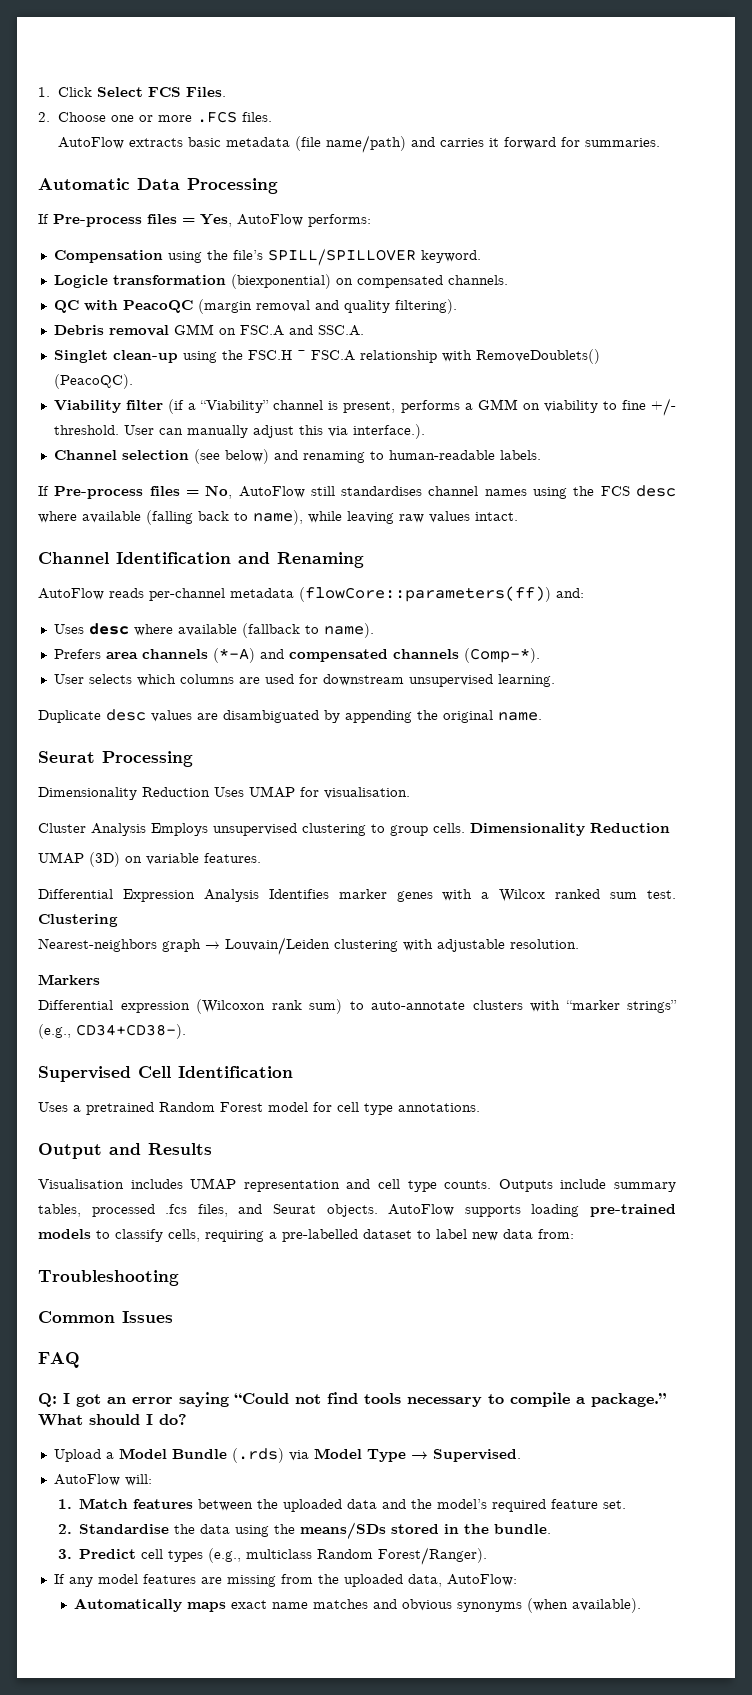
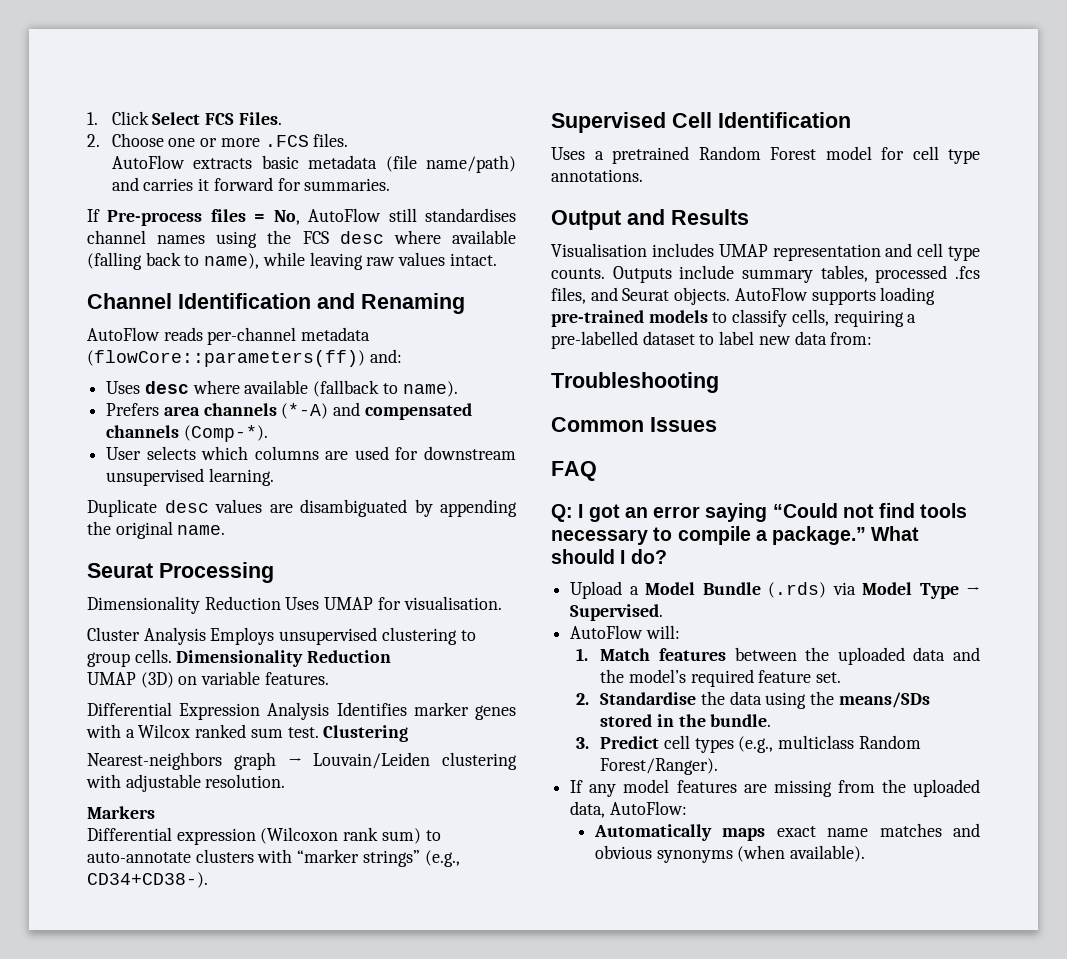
[38,178,278,194] [38,214,371,227] [53,248,481,266] [53,274,508,289] [53,299,457,314] [53,324,364,336] [53,349,600,364] [53,374,133,389] [53,398,677,416] [53,424,425,439] [53,449,541,464] // Automatic Data Processing // If Pre-process files = Yes, AutoFlow performs: // Compensation using the file’s SPILL/SPILLOVER keyword. // Logicle transformation (biexponential) on compensated channels. // QC with PeacoQC (margin removal and quality filtering). // Debris removal GMM on FSC.A and SSC.A. // Singlet clean-up using the FSC.H ~ FSC.A relationship with RemoveDoublets() (PeacoQC). // Viability filter (if a “Viability” channel is present, performs a GMM on viability to fine +/- threshold. User can manually adjust this via interface.). // Channel selection (see below) and renaming to human-readable labels. -> (391, 184) none

